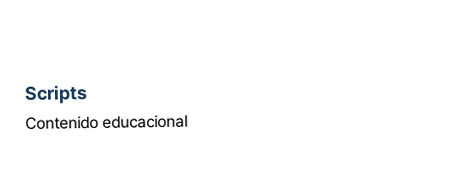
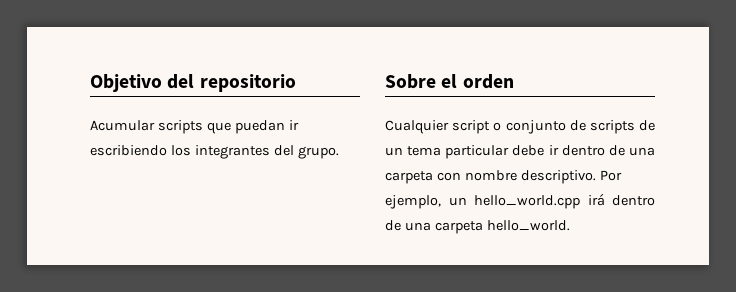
[24,85,88,104] [25,114,189,130] Scripts // Contenido educacional -> [90,74,296,92] [90,120,299,134] [90,145,339,159] [385,74,514,89] [385,120,655,134] [385,145,655,159] [385,170,622,184] [385,193,655,209] [385,220,570,234] Objetivo del repositorio // Acumular scripts que puedan ir escribiendo los integrantes del grupo. // Sobre el orden // Cualquier script o conjunto de scripts de un tema particular debe ir dentro de una carpeta con nombre descriptivo. Por ejemplo, un hello_world.cpp irá dentro de una carpeta hello_world.

